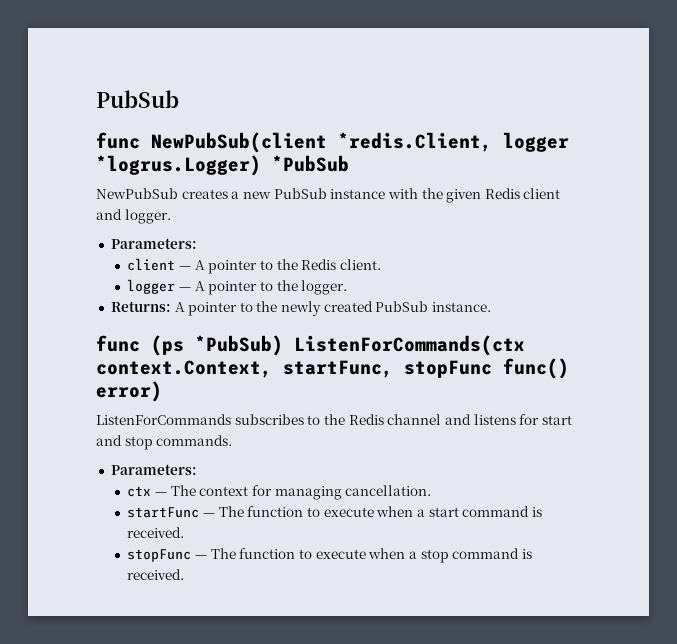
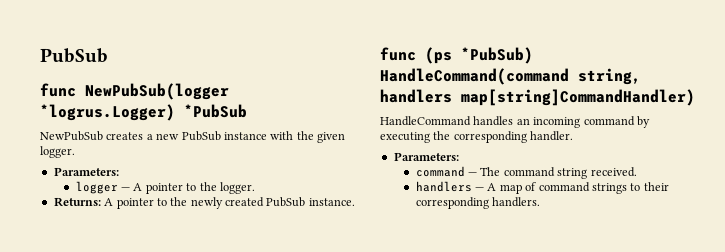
[151,132,569,153] NewPubSub(client *redis.Client, logger -> [85,83,229,100] NewPubSub(logger
[484,188,561,199] [96,209,122,220] Redis client and -> (345, 137) none
[127,258,381,274] // client — A pointer to the Redis client. -> (119, 171) none
[294,335,525,356] [96,358,569,379] [96,381,162,402] [96,414,572,425] [96,435,233,450] [110,464,197,475] [127,485,432,500] [127,506,542,518] [127,527,185,538] [127,548,532,563] [127,569,185,580] ListenForCommands(ctx context.Context, startFunc, stopFunc func() error) // ListenForCommands subscribes to the Redis channel and listens for start and stop commands. // Parameters: // ctx — The context for managing cancellation. // startFunc — The function to execute when a start command is received. // stopFunc — The function to execute when a stop command is received. -> [380,68,641,85] [380,89,695,106] [380,116,650,128] [380,131,574,143] [393,152,459,161] [415,166,637,179] [415,181,669,194] [415,197,541,209] HandleCommand(command string, handlers map[string]CommandHandler) // HandleCommand handles an incoming command by executing the corresponding handler. // Parameters: // command — The command string received. // handlers — A map of command strings to their corresponding handlers.

